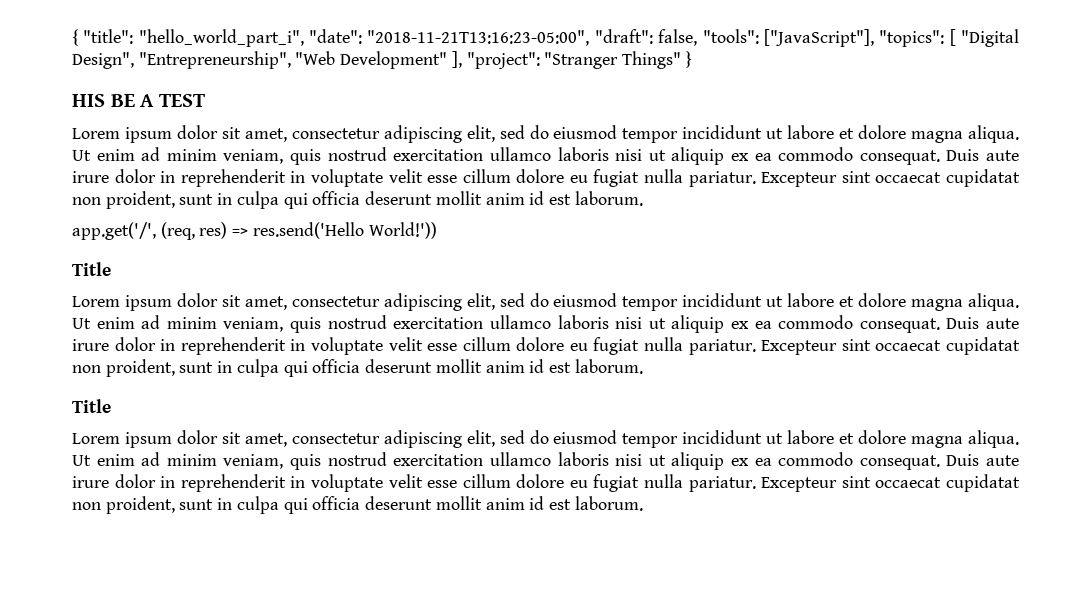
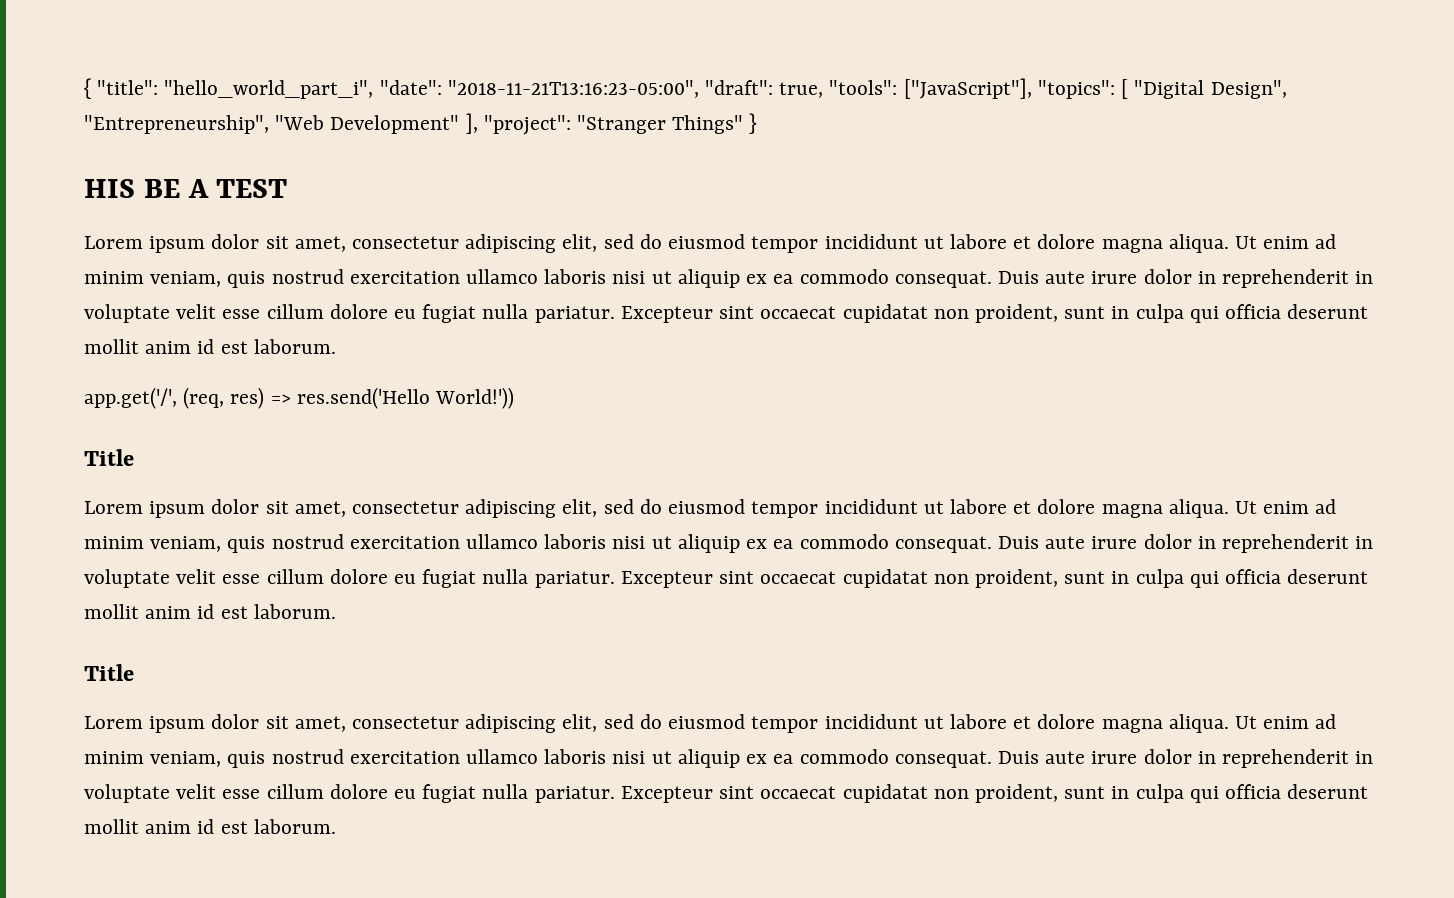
[658,29,698,46] false, -> [779,82,824,98] true,

